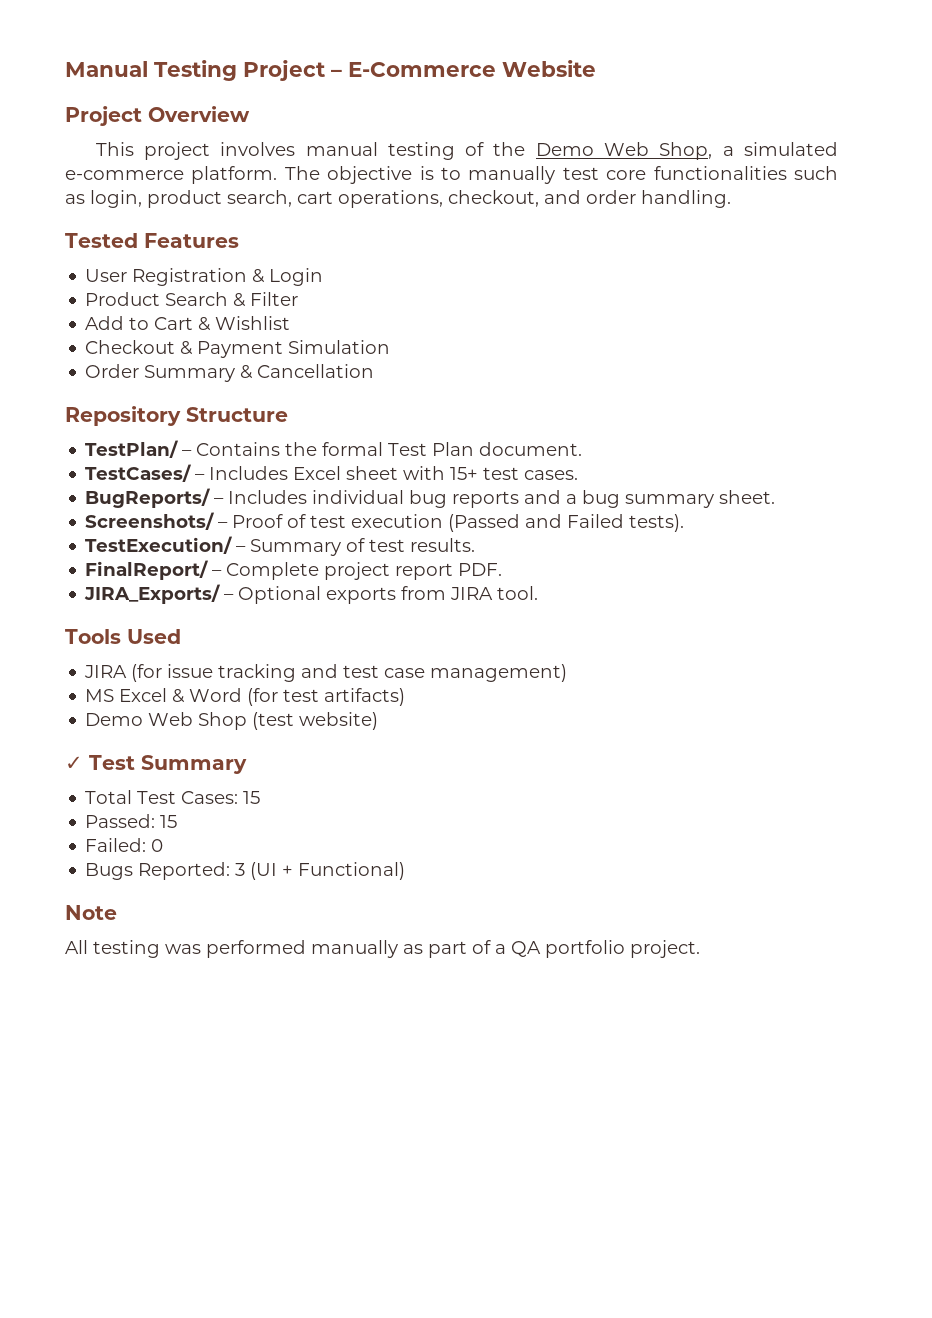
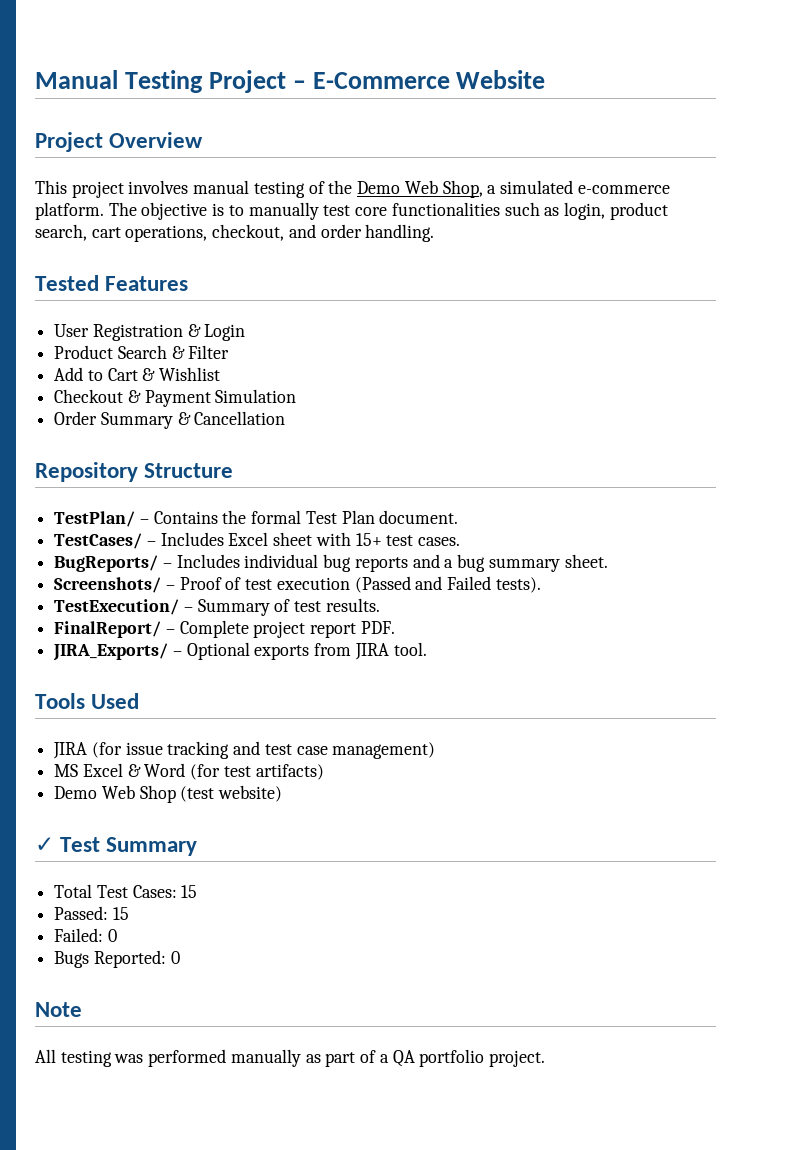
[235,862,406,880] 3 (UI + Functional) -> [170,951,180,964] 0

